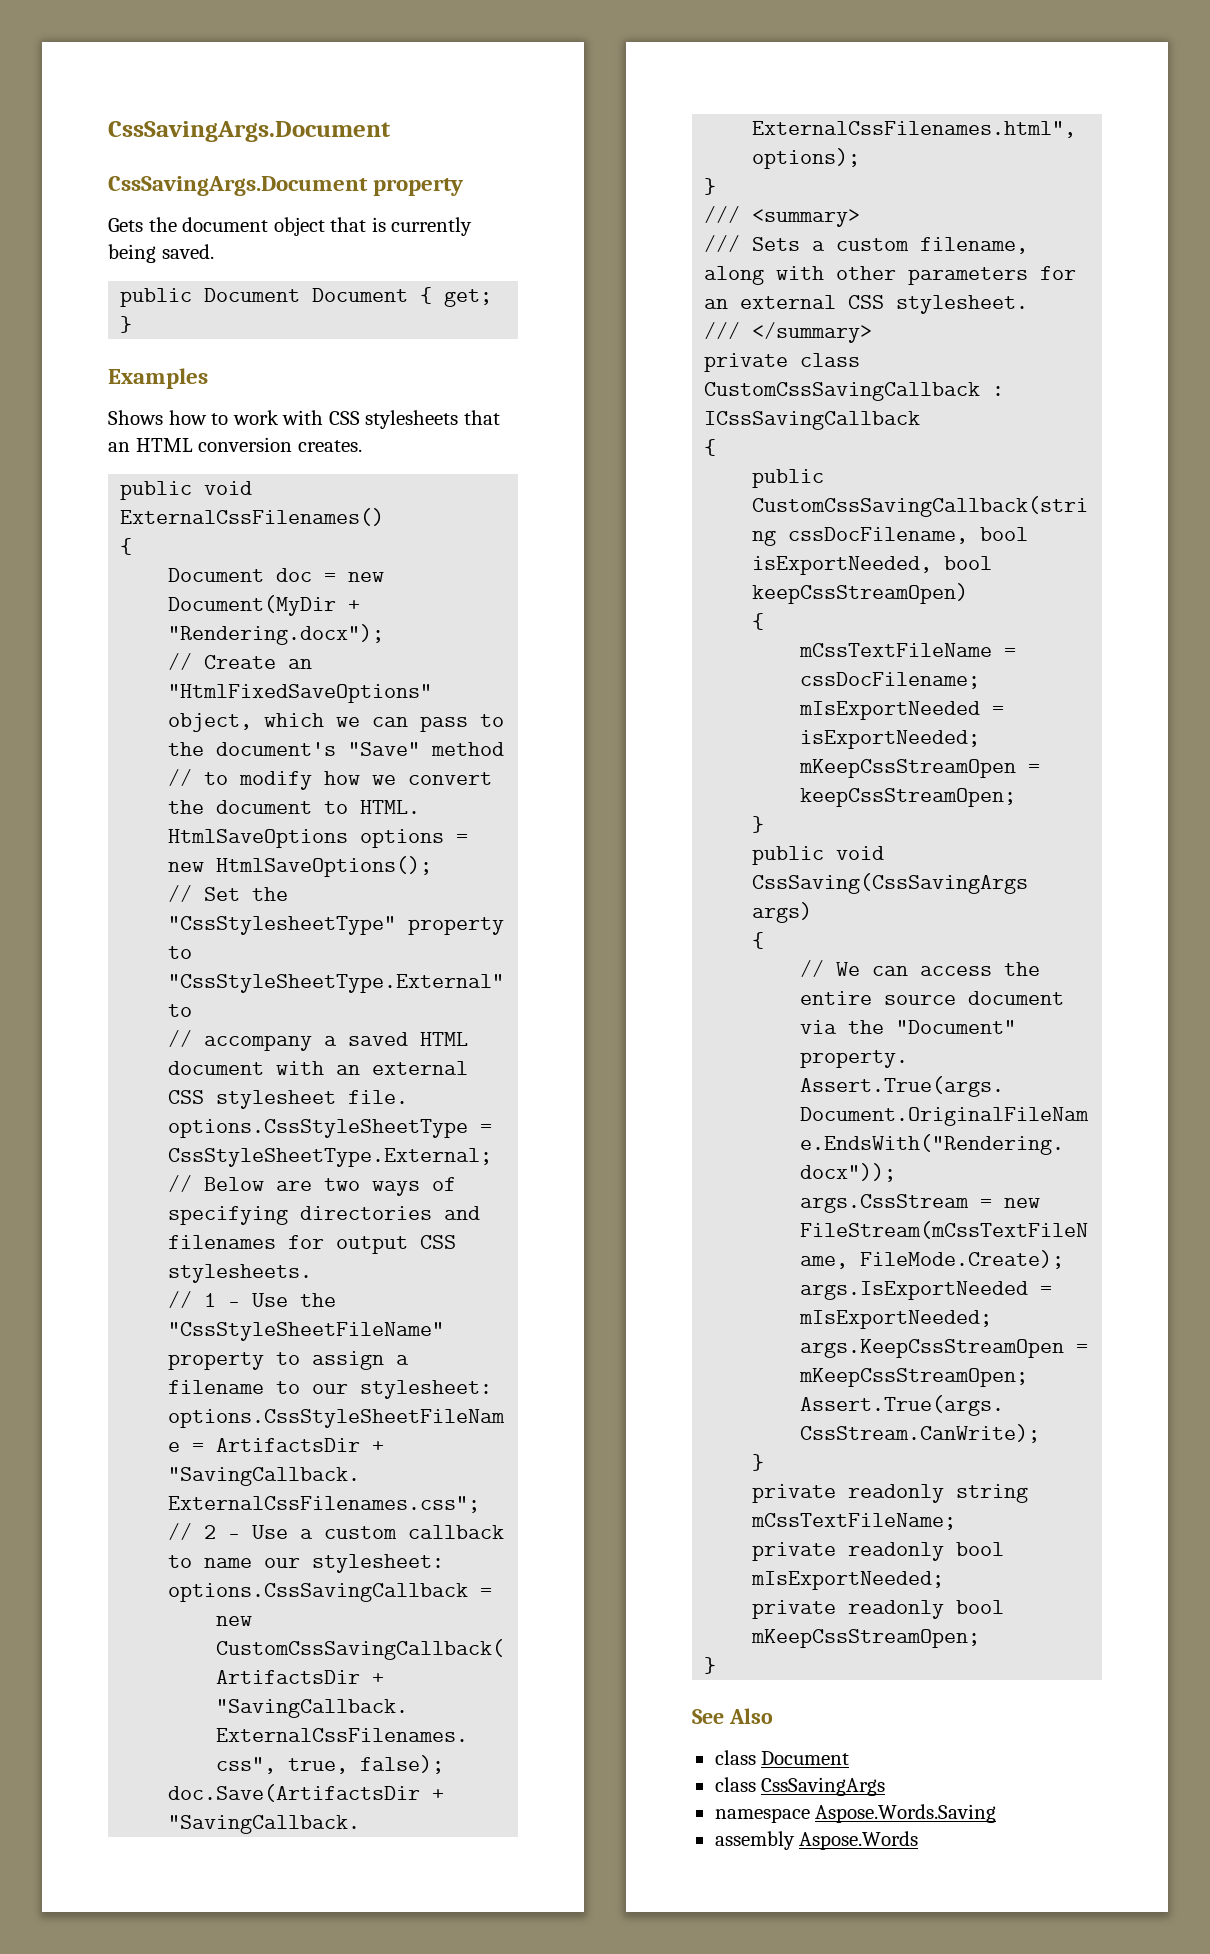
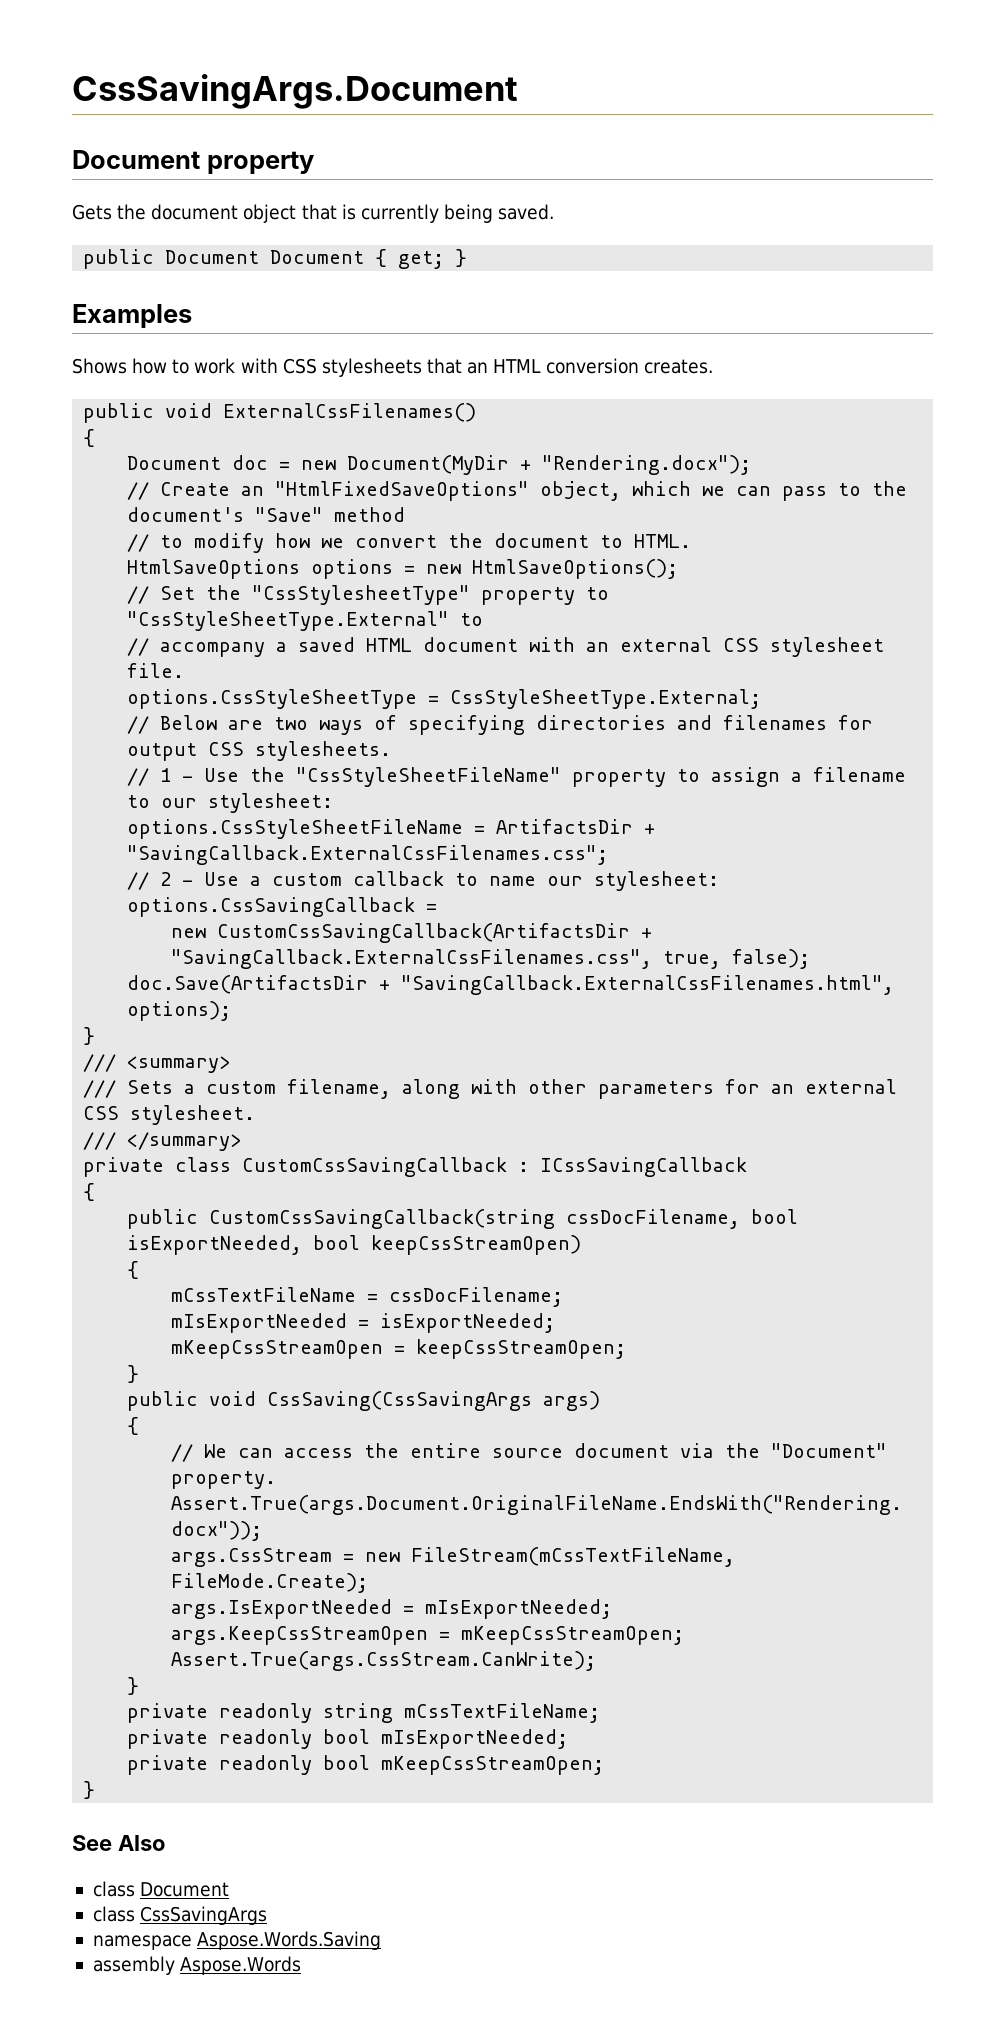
[108,176,368,196] CssSavingArgs.Document -> [72,150,200,169] Document

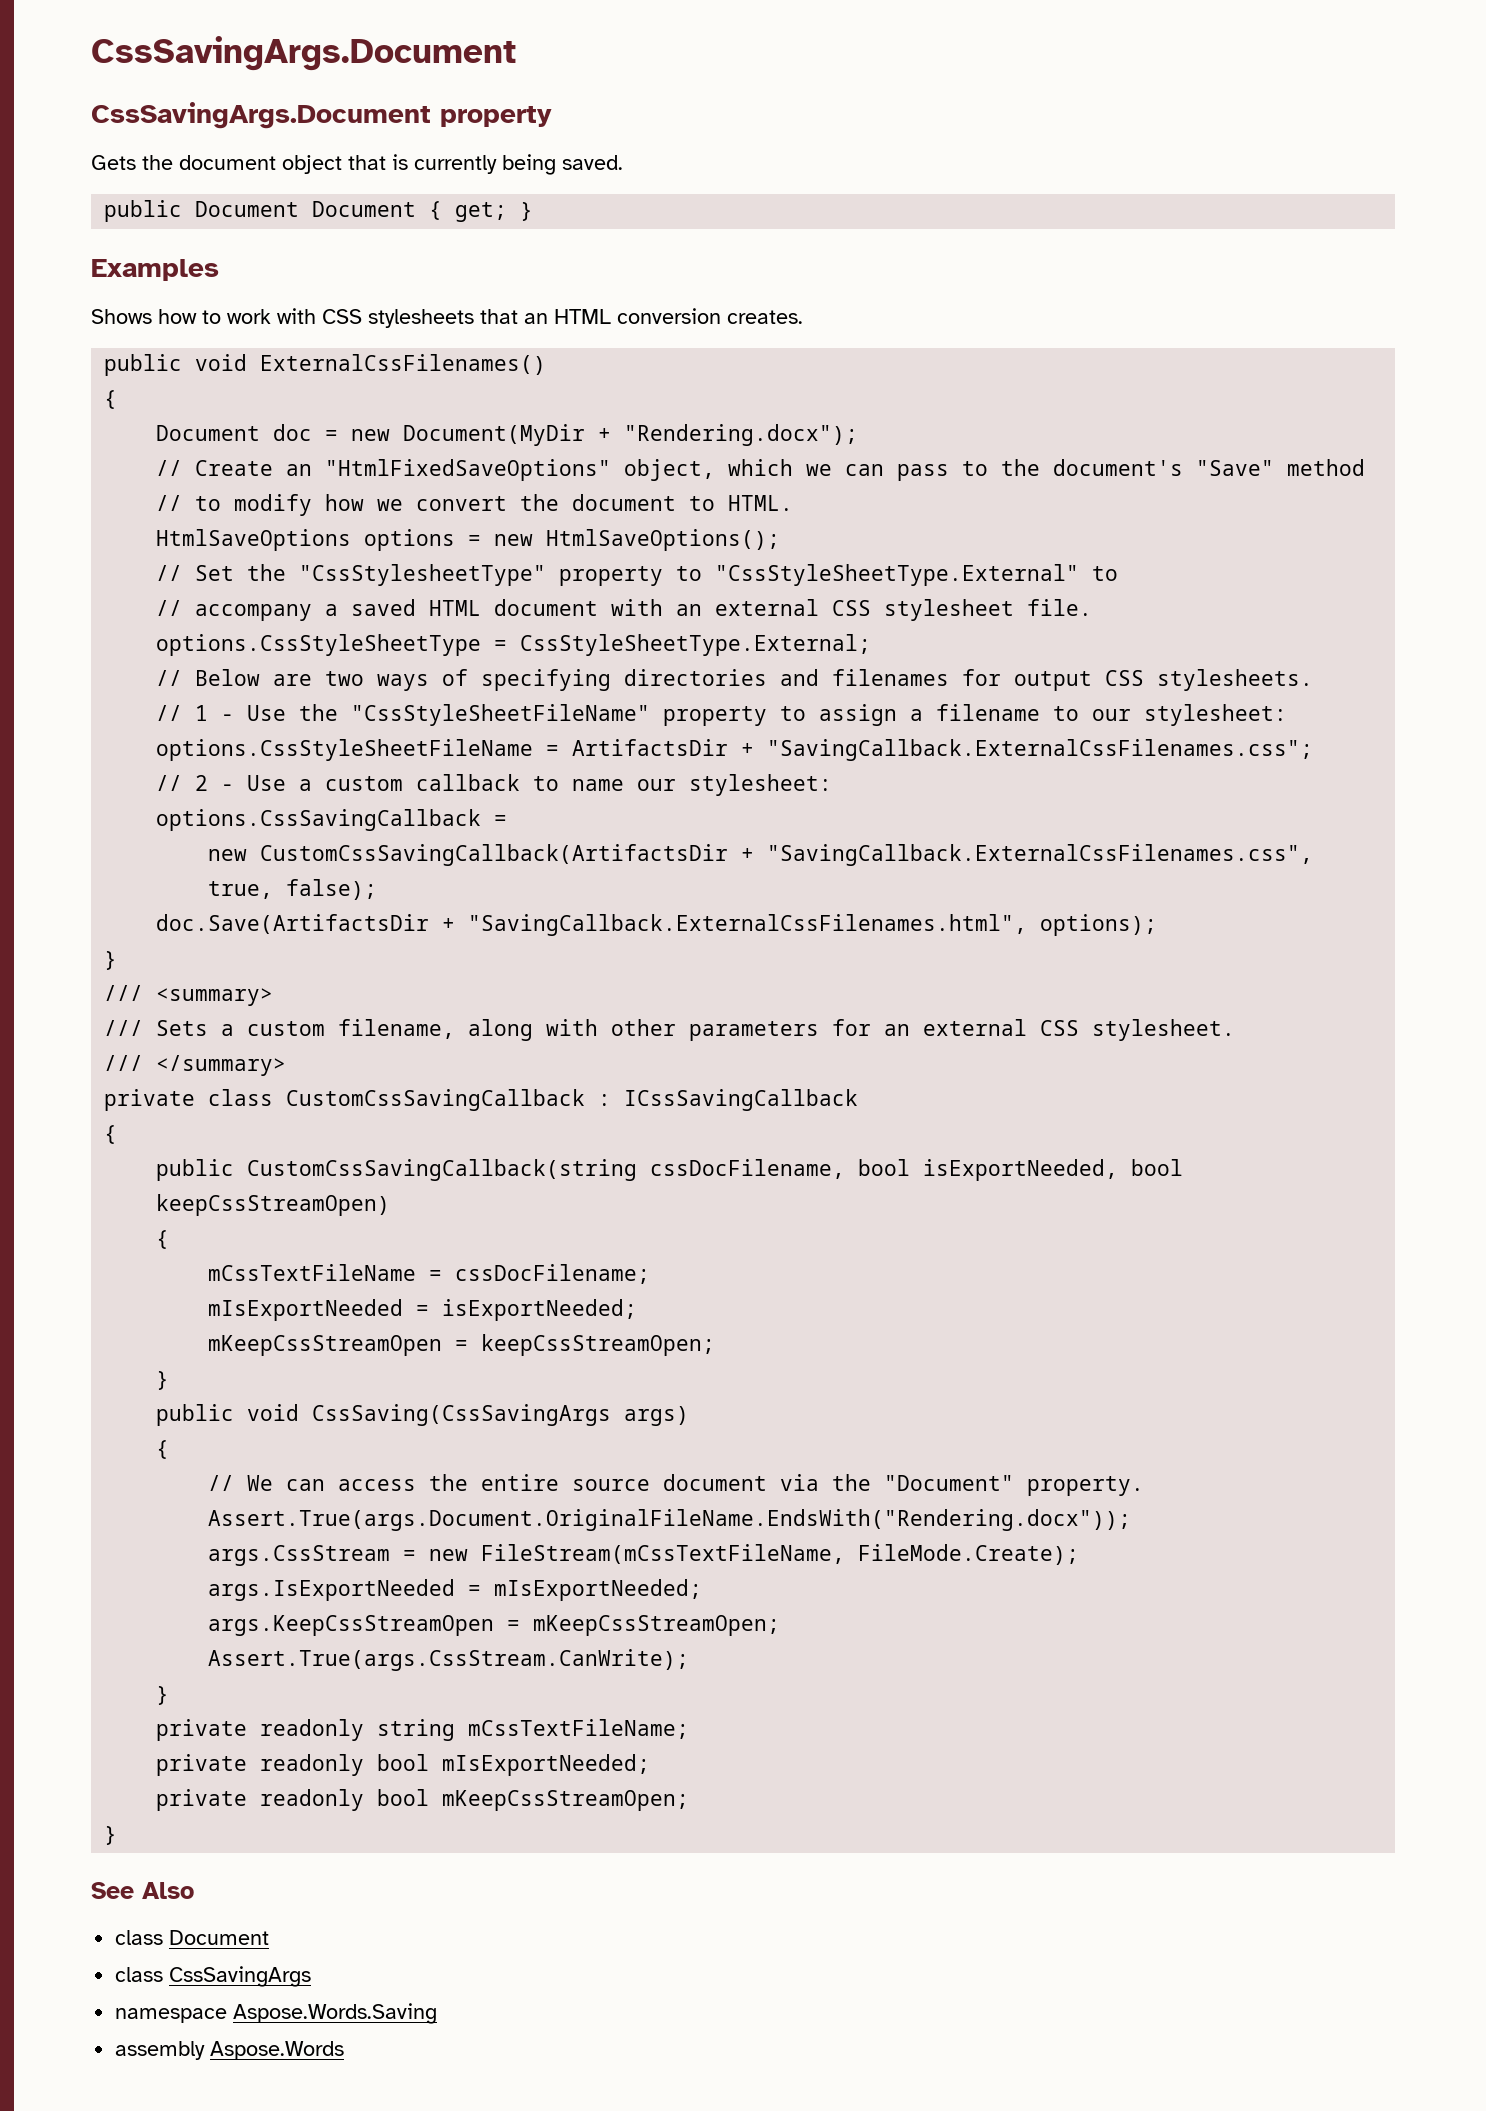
[72,150,200,169] Document -> [91,102,431,129] CssSavingArgs.Document

